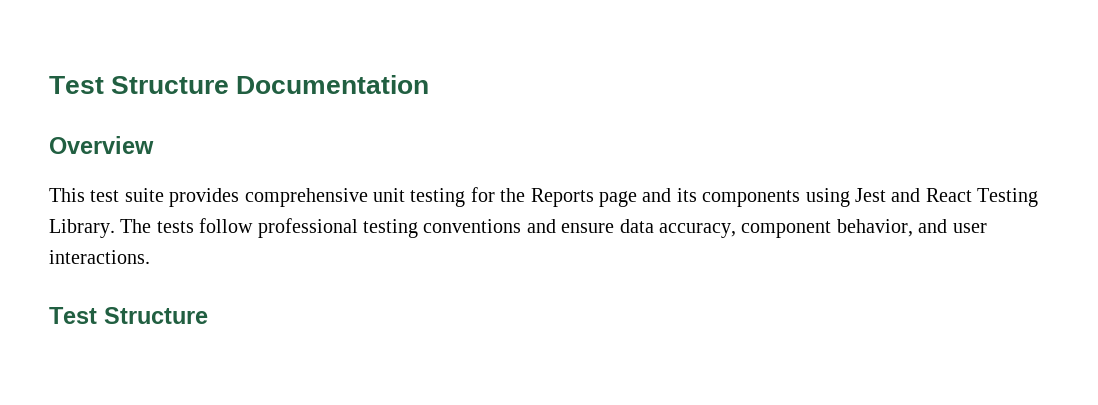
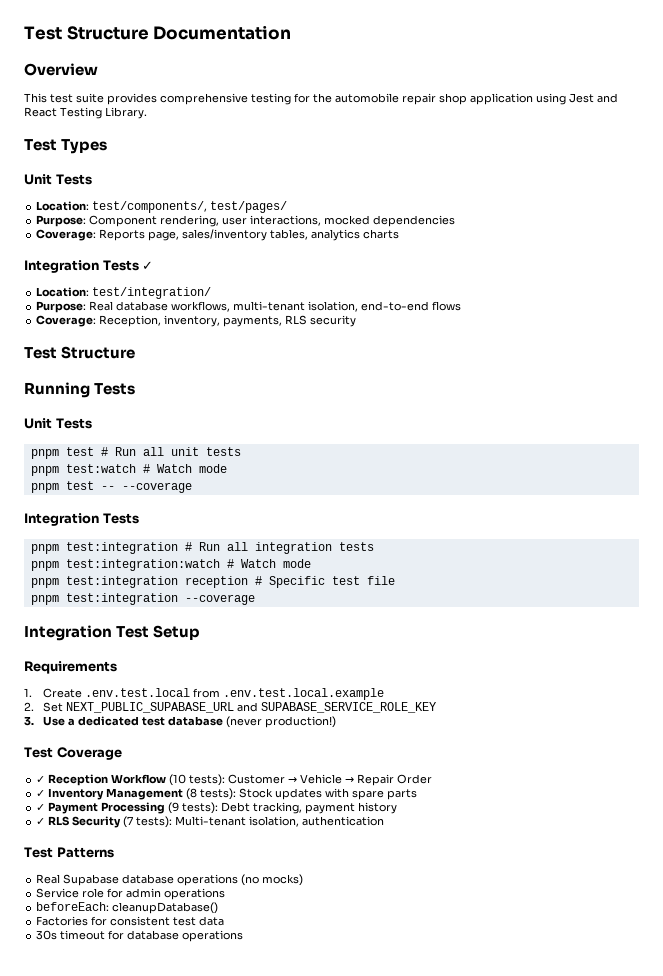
[373,188,405,202] unit -> (248, 99) none
[530,188,801,207] Reports page and its components -> [335,93,533,105] automobile repair shop application
[120,218,987,238] [49,250,150,264] [49,307,208,324] The tests follow professional testing conventions and ensure data accuracy, component behavior, and user interactions. // Test Structure -> [24,139,108,154] [24,174,92,185] [36,201,288,213] [36,215,456,227] [36,229,400,241] [24,260,154,273] [36,287,212,299] [36,301,462,313] [36,315,357,327] [24,346,136,359] [24,382,136,398] [24,418,92,429] [30,447,241,459] [30,464,227,476] [30,481,192,493] [24,513,139,526] [30,542,374,554] [30,559,311,571] [30,576,395,588] [30,593,255,605] [24,625,201,641] [24,661,117,674] [24,688,384,700] [24,702,436,713] [24,716,336,728] [24,747,122,760] [36,774,433,786] [36,788,418,800] [36,802,398,814] [36,816,385,828] [24,847,114,858] [36,874,304,886] [36,888,226,900] [36,902,219,914] [36,916,225,926] [36,930,244,942] // Test Types // Unit Tests // Location: test/components/, test/pages/ // Purpose: Component rendering, user interactions, mocked dependencies // Coverage: Reports page, sales/inventory tables, analytics charts // Integration Tests ✓ // Location: test/integration/ // Purpose: Real database workflows, multi-tenant isolation, end-to-end flows // Coverage: Reception, inventory, payments, RLS security // Test Structure // Running Tests // Unit Tests // pnpm test # Run all unit tests // pnpm test:watch # Watch mode // pnpm test -- --coverage // Integration Tests // pnpm test:integration # Run all integration tests // pnpm test:integration:watch # Watch mode // pnpm test:integration reception # Specific test file // pnpm test:integration --coverage // Integration Test Setup // Requirements // 1. Create .env.test.local from .env.test.local.example // 2. Set NEXT_PUBLIC_SUPABASE_URL and SUPABASE_SERVICE_ROLE_KEY // 3. Use a dedicated test database (never production!) // Test Coverage // ✓ Reception Workflow (10 tests): Customer → Vehicle → Repair Order // ✓ Inventory Management (8 tests): Stock updates with spare parts // ✓ Payment Processing (9 tests): Debt tracking, payment history // ✓ RLS Security (7 tests): Multi-tenant isolation, authentication // Test Patterns // Real Supabase database operations (no mocks) // Service role for admin operations // beforeEach: cleanupDatabase() // Factories for consistent test data // 30s timeout for database operations

